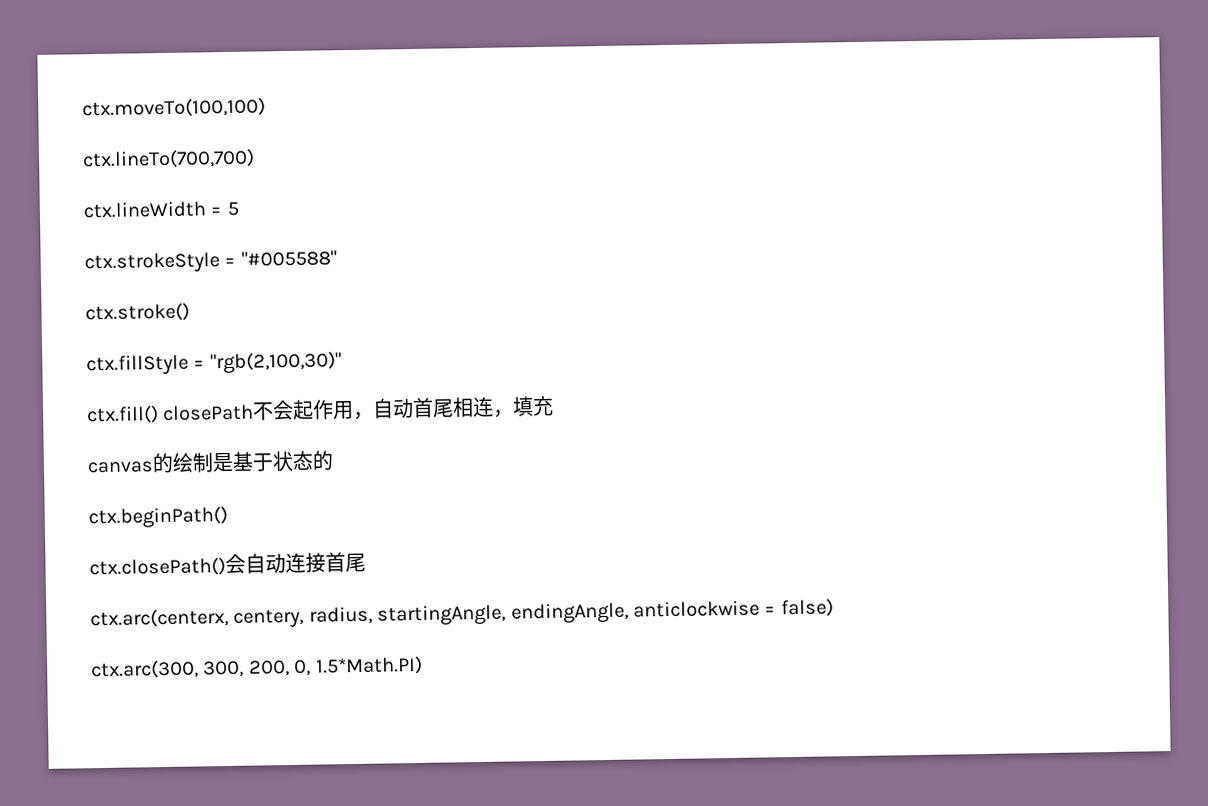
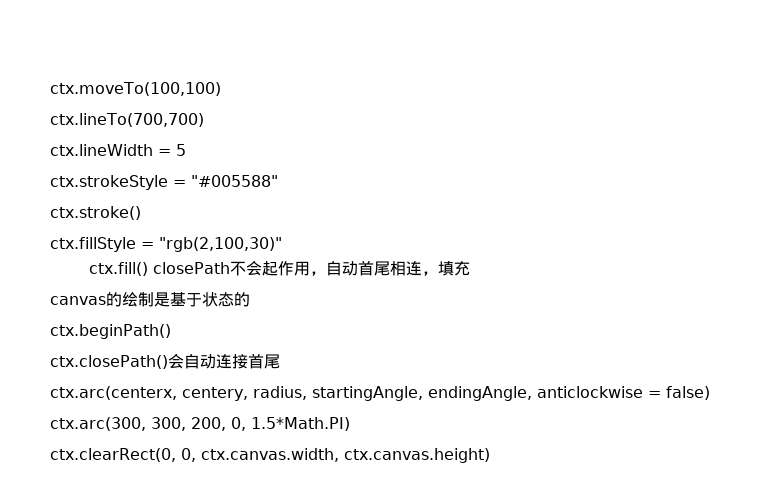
(423, 665) none -> [50,448,490,463] // ctx.clearRect(0, 0, ctx.canvas.width, ctx.canvas.height)

